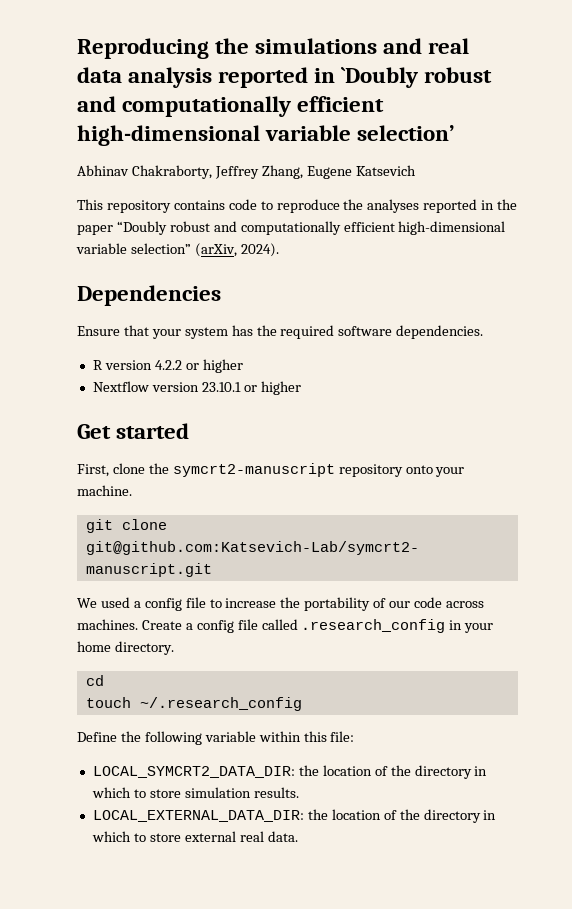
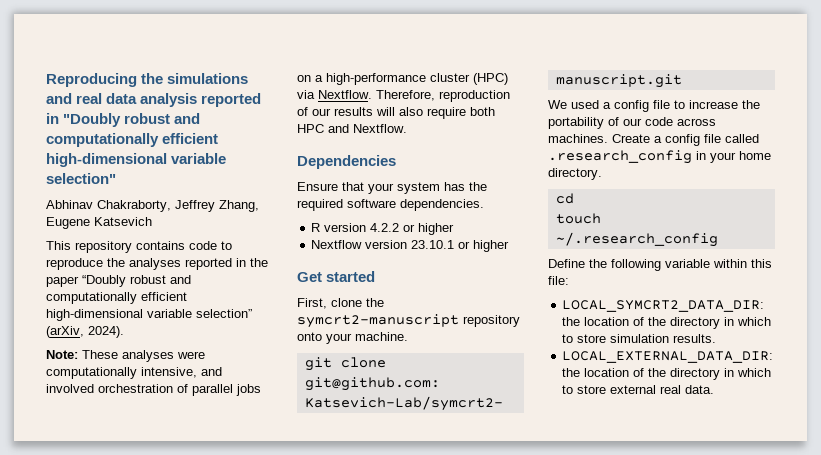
[341,67,493,88] [77,96,385,117] [77,125,455,146] `Doubly robust and computationally efficient high-dimensional variable selection’ -> [63,113,201,127] [46,133,219,147] [46,153,227,167] [46,173,116,184] "Doubly robust and computationally efficient high-dimensional variable selection"
(279, 250) none -> [46,350,205,362] [46,367,222,379] [46,384,261,396] [297,73,508,85] [297,90,510,102] [297,107,495,119] [297,124,407,133] // Note: These analyses were computationally intensive, and involved orchestration of parallel jobs on a high-performance cluster (HPC) via Nextflow. Therefore, reproduction of our results will also require both HPC and Nextflow.

